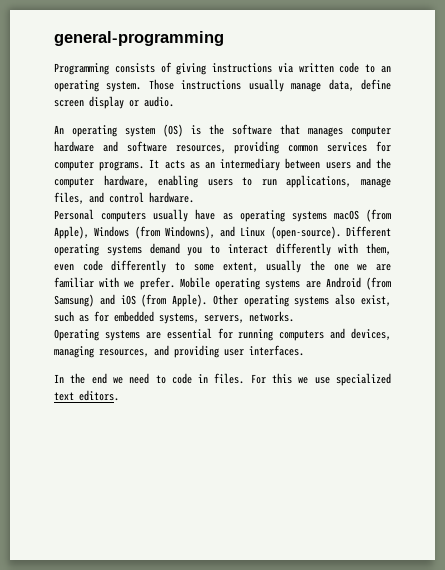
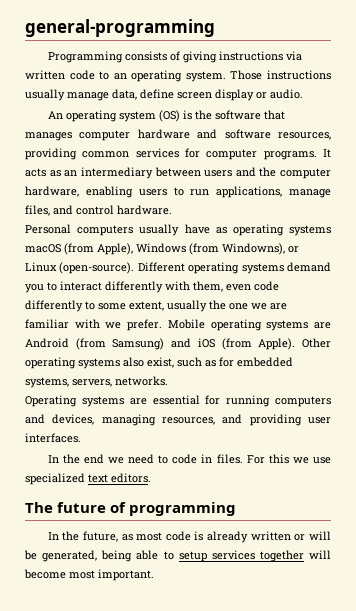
[220,226,236,237] and -> [288,246,299,253] or
(119, 395) none -> [25,502,237,516] [47,531,332,543] [24,550,331,562] [24,569,154,581] // The future of programming // In the future, as most code is already written or will be generated, being able to setup services together will become most important.

